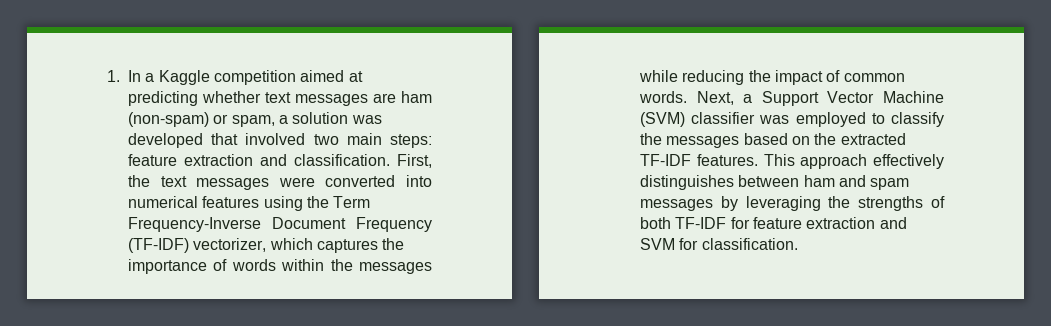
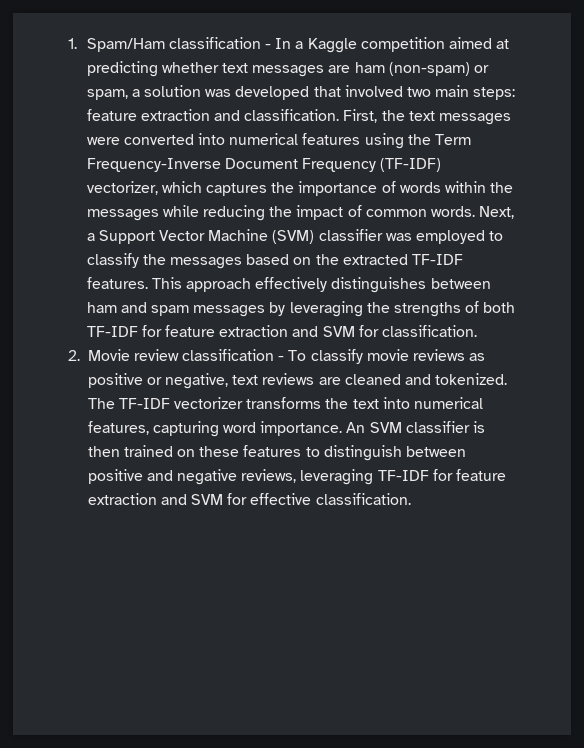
(120, 76) none -> [86,37,272,52] Spam/Ham classification -
(798, 244) none -> [68,349,486,364] [87,373,508,389] [87,397,484,409] [87,421,486,437] [87,445,467,461] [87,469,507,485] [87,493,411,505] // 2. Movie review classification - To classify movie reviews as positive or negative, text reviews are cleaned and tokenized. The TF-IDF vectorizer transforms the text into numerical features, capturing word importance. An SVM classifier is then trained on these features to distinguish between positive and negative reviews, leveraging TF-IDF for feature extraction and SVM for effective classification.

